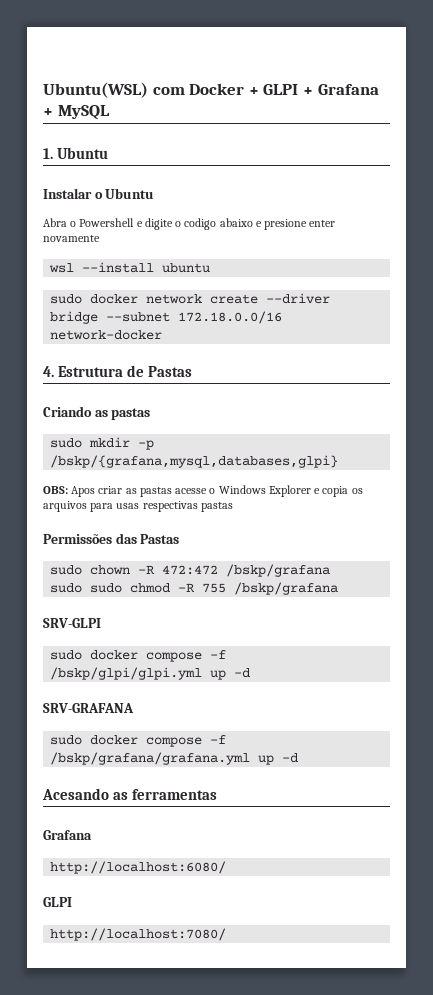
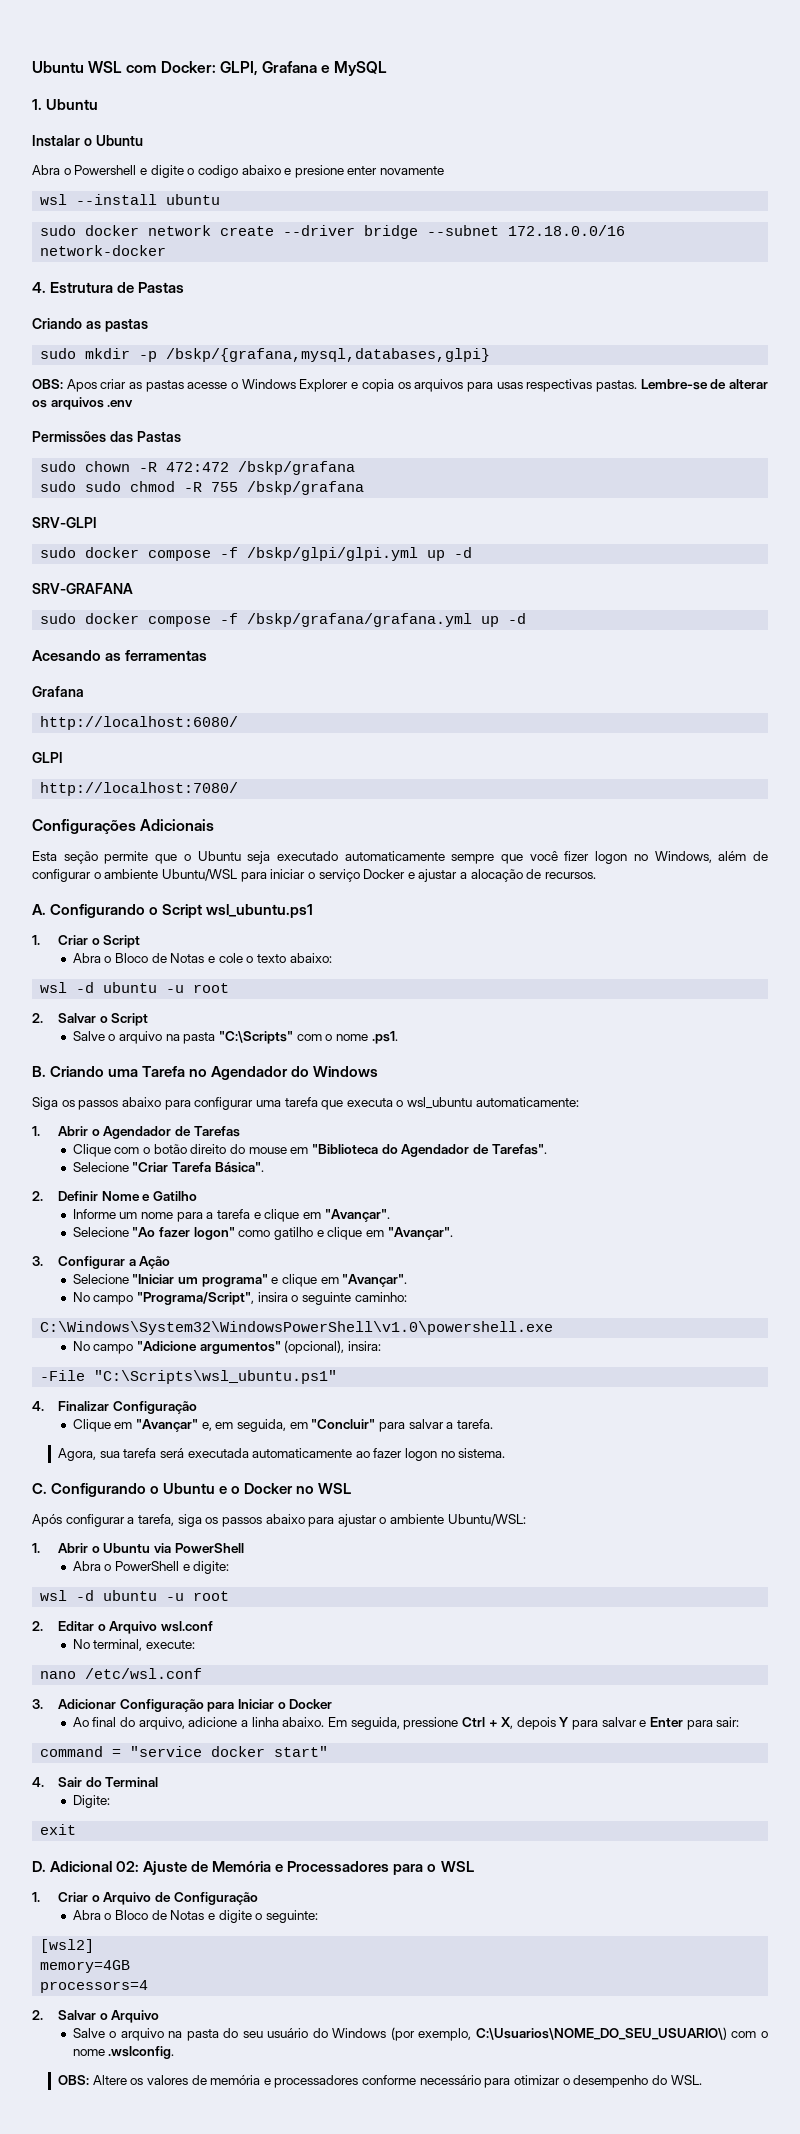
[43,82,379,98] [43,108,53,116] Ubuntu(WSL) com Docker + GLPI + Grafana + -> [32,61,331,76] Ubuntu WSL com Docker: GLPI, Grafana e
[200,502,233,512] pastas -> [595,379,769,392] [32,397,134,410] pastas. Lembre-se de alterar os arquivos .env
(227, 934) none -> [32,819,215,834] [32,851,769,864] [32,869,597,882] [32,904,314,918] [32,935,141,948] [72,953,332,963] [40,982,230,993] [32,1013,149,1026] [72,1031,398,1044] [32,1066,379,1080] [32,1097,579,1110] [32,1126,240,1139] [72,1144,547,1157] [72,1162,264,1173] [32,1191,197,1201] [72,1209,390,1222] [72,1227,453,1240] [32,1256,171,1269] [72,1274,408,1287] [72,1292,407,1305] [40,1321,554,1335] [72,1340,382,1354] [40,1370,338,1384] [32,1401,197,1414] [72,1419,493,1432] [57,1448,506,1461] [32,1483,352,1497] [32,1514,526,1527] [32,1543,244,1553] [72,1561,230,1574] [40,1590,230,1601] [32,1621,213,1634] [72,1639,196,1651] [40,1668,203,1679] [32,1699,333,1712] [72,1717,740,1730] [40,1746,329,1757] [32,1777,159,1787] [72,1795,110,1808] [40,1824,77,1835] [32,1861,474,1875] [32,1892,258,1905] [72,1910,318,1923] [40,1939,95,1953] [40,1960,131,1973] [40,1980,149,1993] [32,2010,160,2023] [72,2027,768,2041] [72,2046,175,2059] [57,2075,702,2088] // Configurações Adicionais // Esta seção permite que o Ubuntu seja executado automaticamente sempre que você fizer logon no Windows, além de configurar o ambiente Ubuntu/WSL para iniciar o serviço Docker e ajustar a alocação de recursos. // A. Configurando o Script wsl_ubuntu.ps1 // 1. Criar o Script // Abra o Bloco de Notas e cole o texto abaixo: // wsl -d ubuntu -u root // 2. Salvar o Script // Salve o arquivo na pasta "C:\Scripts" com o nome .ps1. // B. Criando uma Tarefa no Agendador do Windows // Siga os passos abaixo para configurar uma tarefa que executa o wsl_ubuntu automaticamente: // 1. Abrir o Agendador de Tarefas // Clique com o botão direito do mouse em "Biblioteca do Agendador de Tarefas". // Selecione "Criar Tarefa Básica". // 2. Definir Nome e Gatilho // Informe um nome para a tarefa e clique em "Avançar". // Selecione "Ao fazer logon" como gatilho e clique em "Avançar". // 3. Configurar a Ação // Selecione "Iniciar um programa" e clique em "Avançar". // No campo "Programa/Script", insira o seguinte caminho: // C:\Windows\System32\WindowsPowerShell\v1.0\powershell.exe // No campo "Adicione argumentos" (opcional), insira: // -File "C:\Scripts\wsl_ubuntu.ps1" // 4. Finalizar Configuração // Clique em "Avançar" e, em seguida, em "Concluir" para salvar a tarefa. // Agora, sua tarefa será executada automaticamente ao fazer logon no sistema. // C. Configurando o Ubuntu e o Docker no WSL // Após configurar a tarefa, siga os passos abaixo para ajustar o ambiente Ubuntu/WSL: // 1. Abrir o Ubuntu via PowerShell // Abra o PowerShell e digite: // wsl -d ubuntu -u root // 2. Editar o Arquivo wsl.conf // No terminal, execute: // nano /etc/wsl.conf // 3. Adicionar Configuração para Iniciar o Docker // Ao final do arquivo, adicione a linha abaixo. Em seguida, pressione Ctrl + X, depois Y para salvar e Enter para sair: // command = "service docker start" // 4. Sair do Terminal // Digite: // exit // D. Adicional 02: Ajuste de Memória e Processadores para o WSL // 1. Criar o Arquivo de Configuração // Abra o Bloco de Notas e digite o seguinte: // [wsl2] // memory=4GB // processors=4 // 2. Salvar o Arquivo // Salve o arquivo na pasta do seu usuário do Windows (por exemplo, C:\Usuarios\NOME_DO_SEU_USUARIO\) com o nome .wslconfig. // OBS: Altere os valores de memória e processadores conforme necessário para otimizar o desempenho do WSL.

